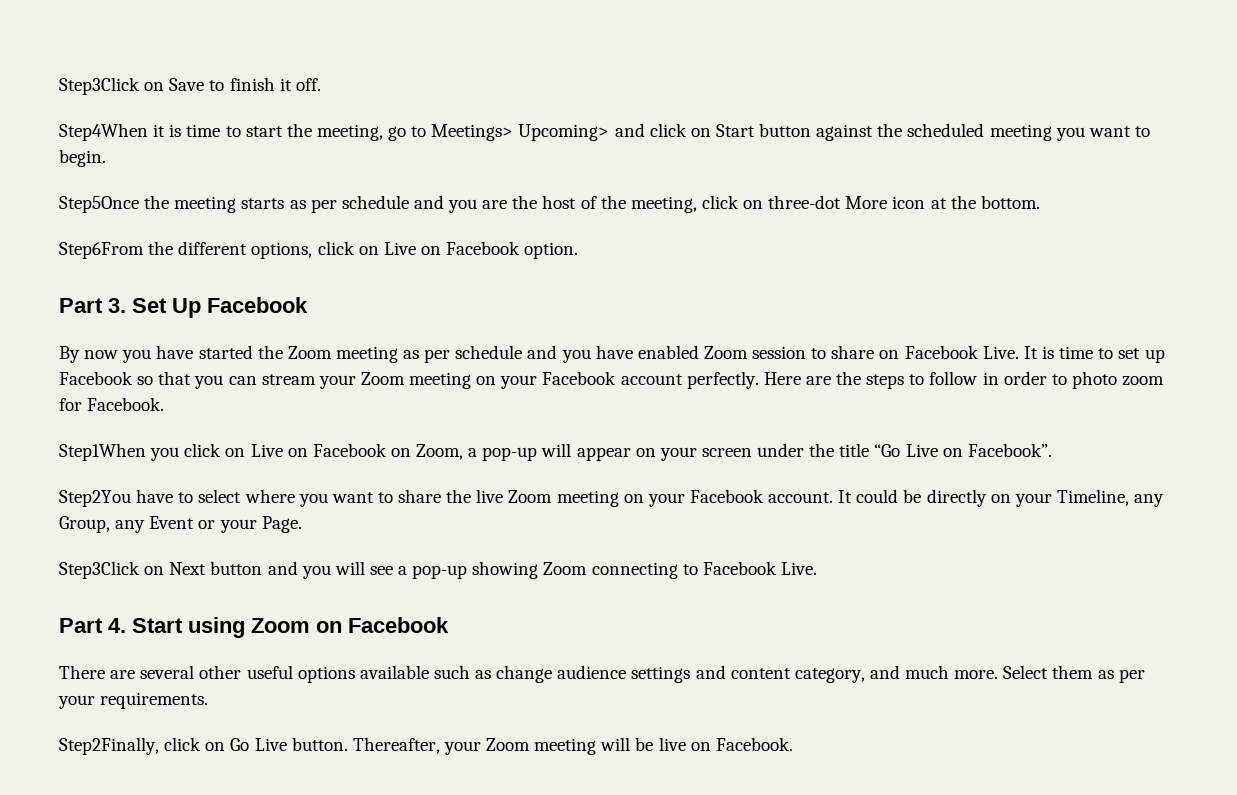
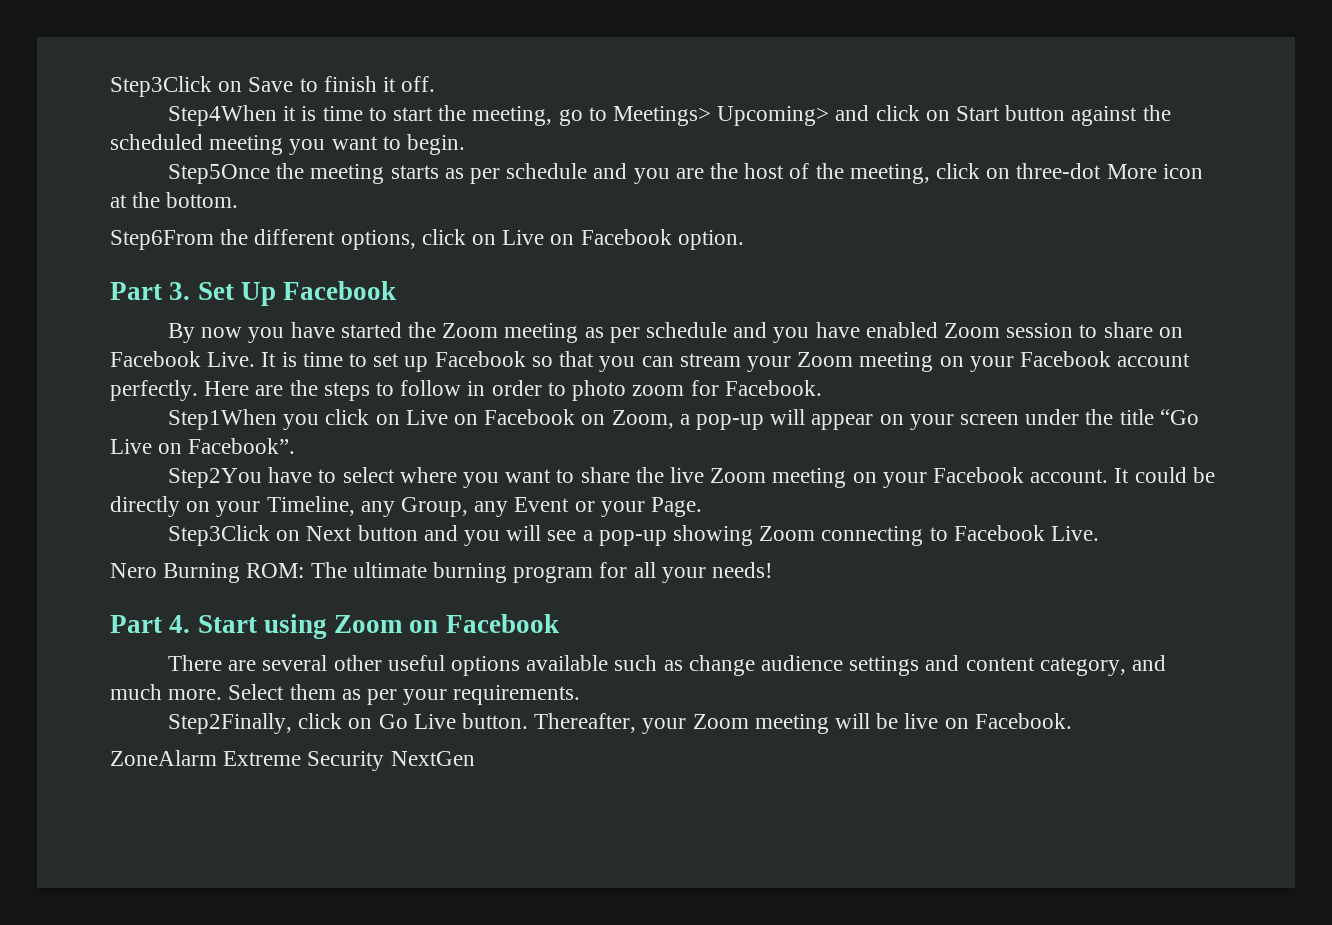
(817, 568) none -> [110,562,774,583] // Nero Burning ROM: The ultimate burning program for all your needs!
(793, 744) none -> [110,750,475,771] // ZoneAlarm Extreme Security NextGen

